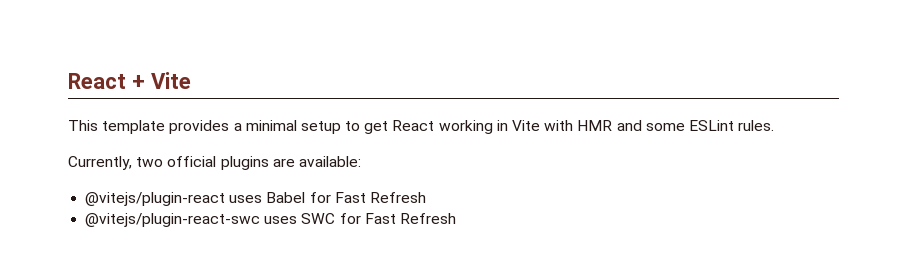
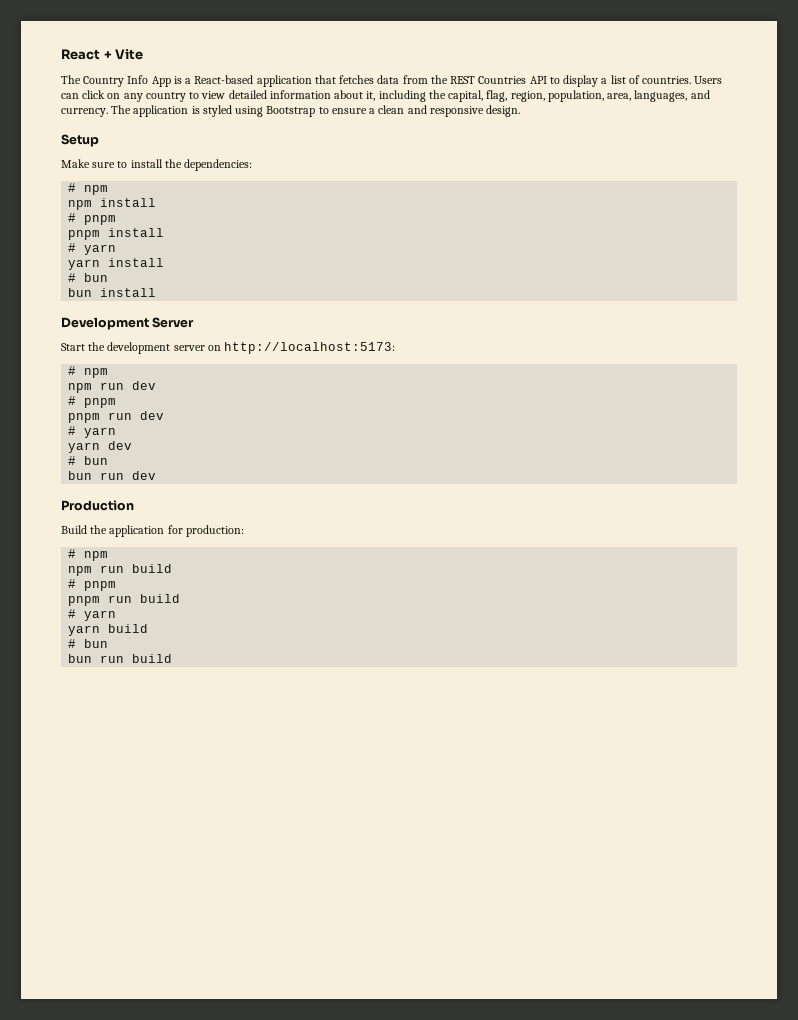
[68,120,775,134] [68,156,361,170] [85,192,426,206] [85,213,456,227] This template provides a minimal setup to get React working in Vite with HMR and some ESLint rules. // Currently, two official plugins are available: // @vitejs/plugin-react uses Babel for Fast Refresh // @vitejs/plugin-react-swc uses SWC for Fast Refresh -> [61,75,723,87] [61,90,710,102] [61,105,521,117] [61,134,99,147] [61,159,253,171] [68,183,109,195] [68,198,157,210] [68,213,117,225] [68,228,165,240] [68,243,117,255] [68,258,165,270] [68,273,109,282] [68,288,157,297] [61,317,195,330] [61,342,396,354] [68,366,109,378] [68,381,157,393] [68,396,117,408] [68,411,165,423] [68,426,117,438] [68,441,133,453] [68,456,109,465] [68,471,157,480] [61,500,134,511] [61,525,244,537] [68,549,109,561] [68,564,173,576] [68,579,117,591] [68,594,181,606] [68,609,117,621] [68,624,149,636] [68,639,109,648] [68,654,173,663] The Country Info App is a React-based application that fetches data from the REST Countries API to display a list of countries. Users can click on any country to view detailed information about it, including the capital, flag, region, population, area, languages, and currency. The application is styled using Bootstrap to ensure a clean and responsive design. // Setup // Make sure to install the dependencies: // # npm // npm install // # pnpm // pnpm install // # yarn // yarn install // # bun // bun install // Development Server // Start the development server on http://localhost:5173: // # npm // npm run dev // # pnpm // pnpm run dev // # yarn // yarn dev // # bun // bun run dev // Production // Build the application for production: // # npm // npm run build // # pnpm // pnpm run build // # yarn // yarn build // # bun // bun run build

